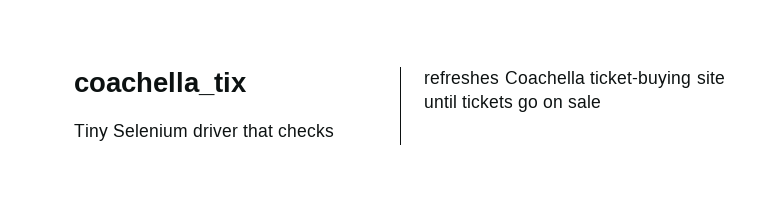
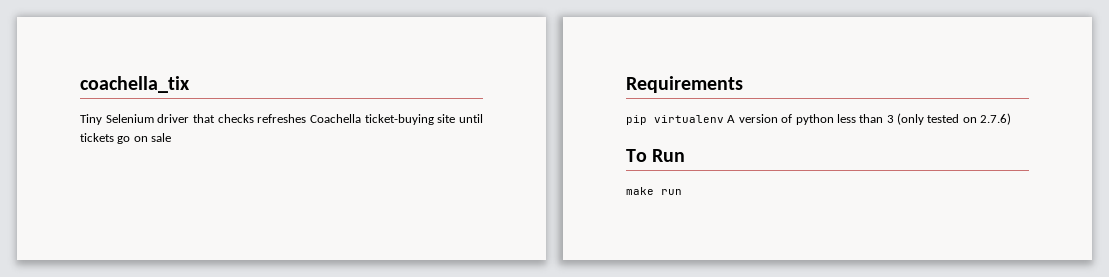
(601, 101) none -> [626,76,743,93] [626,113,1012,125] [626,149,686,162] [626,187,682,195] // Requirements // pip virtualenv A version of python less than 3 (only tested on 2.7.6) // To Run // make run

